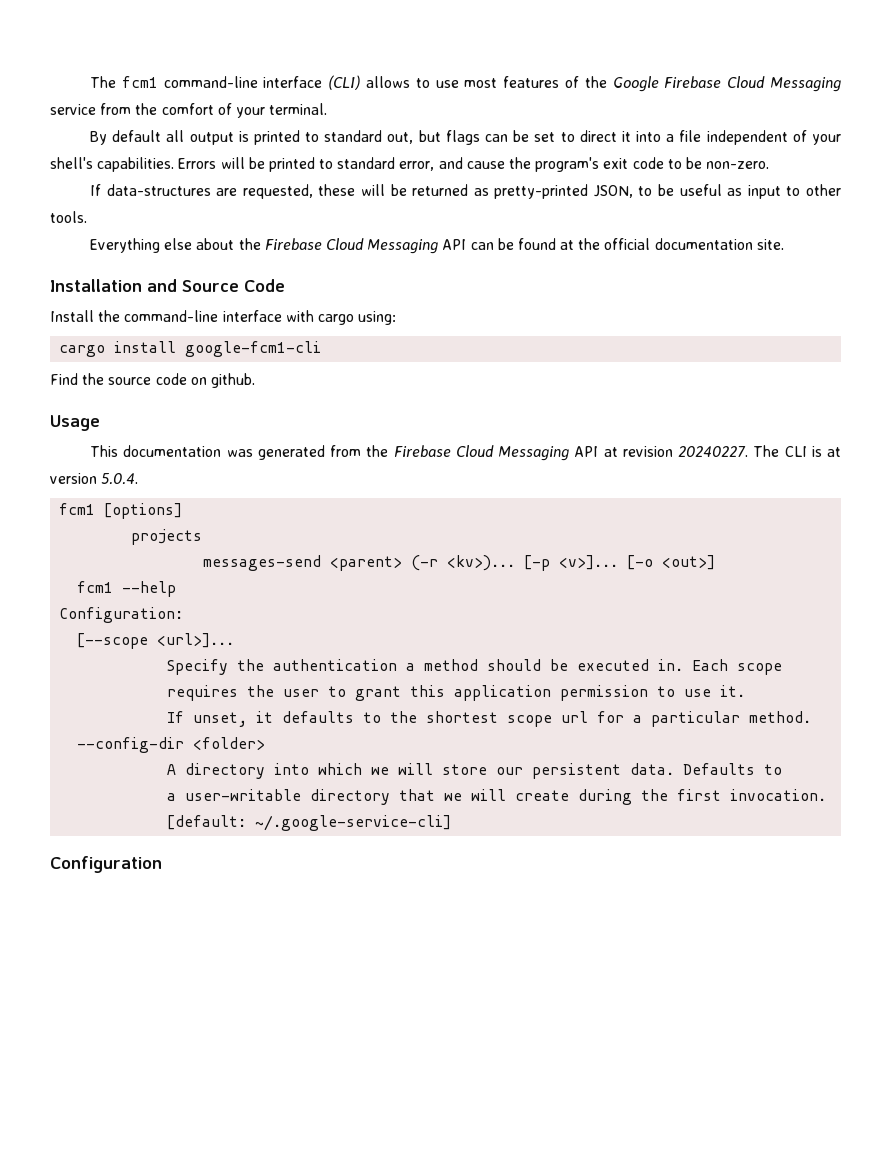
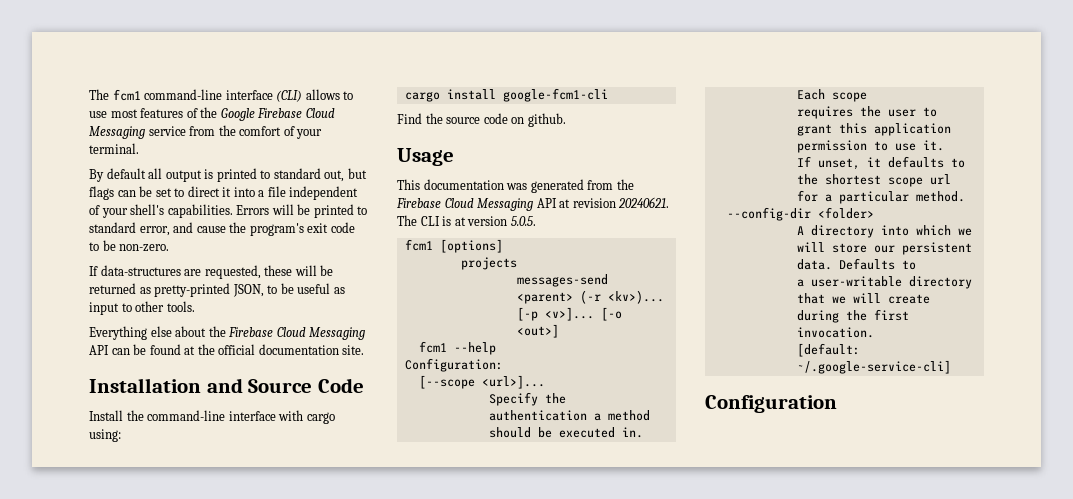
[678,446,749,457] 20240227. -> [618,197,670,208] 20240621.
[101,473,139,485] 5.0.4. -> [510,216,536,226] 5.0.5.

